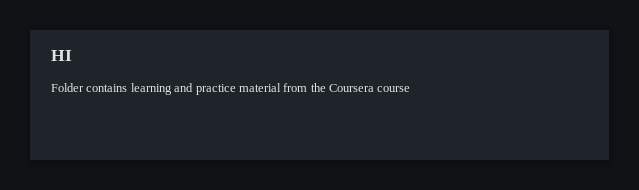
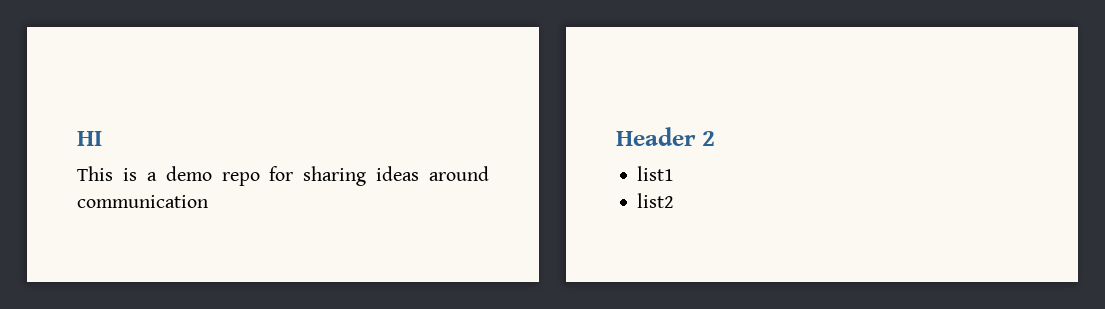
[51,83,411,95] Folder contains learning and practice material from the Coursera course -> [77,166,489,186] [77,195,208,208] [616,127,715,146] [637,166,675,181] [637,193,675,208] This is a demo repo for sharing ideas around communication // Header 2 // list1 // list2

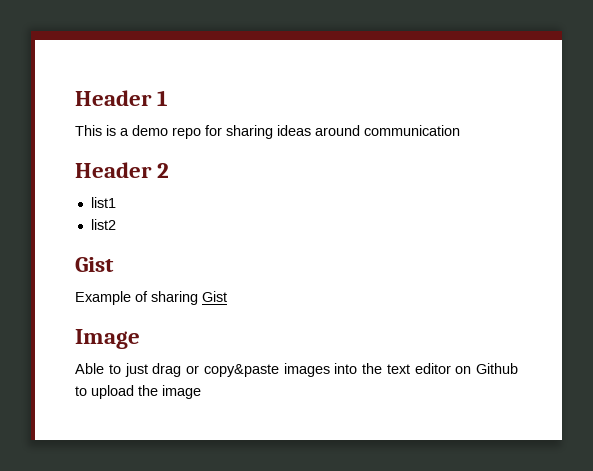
[77,131,102,146] HI -> [75,90,169,106] Header 1
(675, 200) none -> [75,257,114,272] [75,291,227,305] [75,329,140,349] [75,363,518,377] [75,385,201,399] // Gist // Example of sharing Gist // Image // Able to just drag or copy&paste images into the text editor on Github to upload the image

